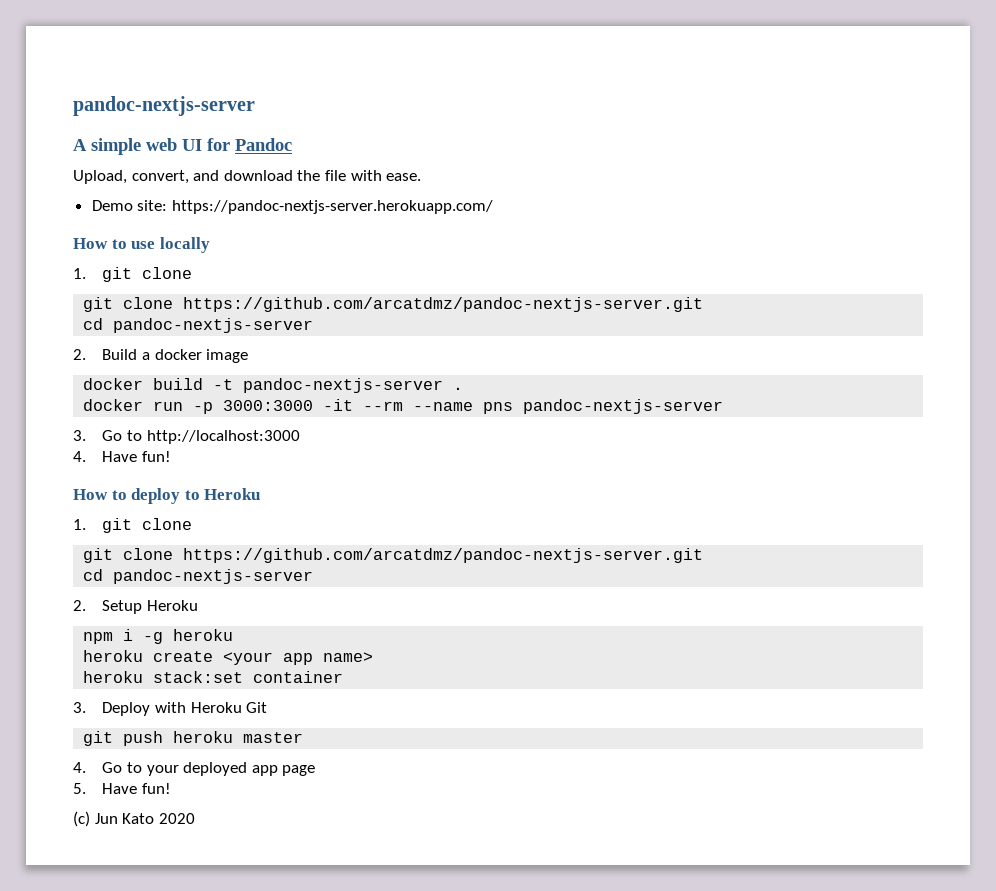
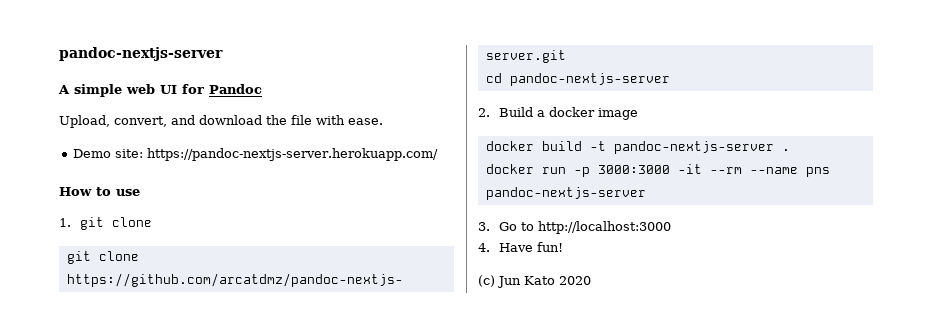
[159,237,210,253] locally -> (140, 192) none
[73,488,261,504] [73,518,193,533] [83,548,704,563] [83,569,314,584] [73,600,198,614] [83,629,234,644] [83,650,374,665] [83,671,344,683] [73,702,268,716] [83,731,304,746] [73,762,316,776] [73,783,171,794] // How to deploy to Heroku // 1. git clone // git clone https://github.com/arcatdmz/pandoc-nextjs-server.git // cd pandoc-nextjs-server // 2. Setup Heroku // npm i -g heroku // heroku create <your app name> // heroku stack:set container // 3. Deploy with Heroku Git // git push heroku master // 4. Go to your deployed app page // 5. Have fun! -> (564, 247) none

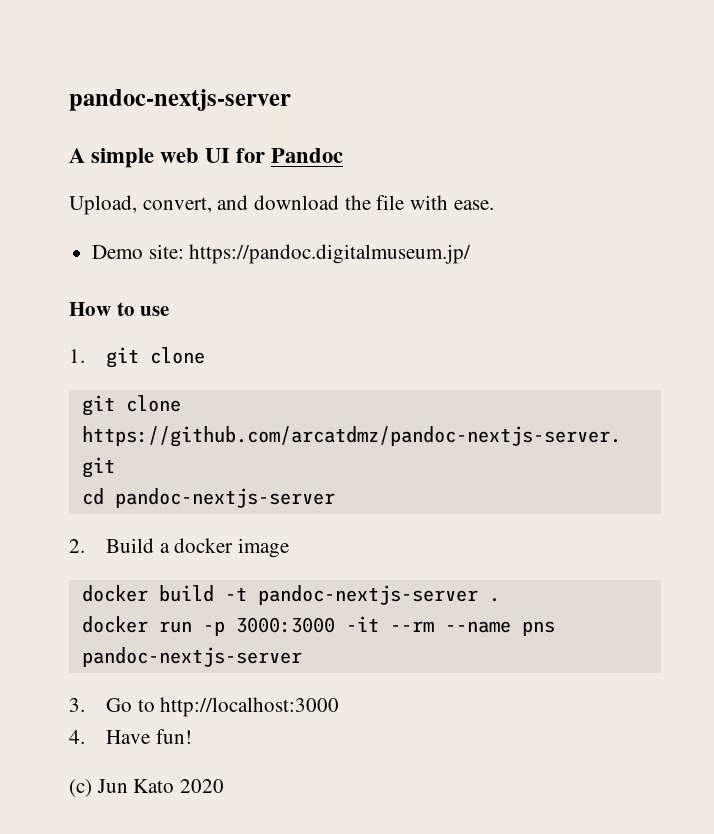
[146,148,438,161] https://pandoc-nextjs-server.herokuapp.com/ -> [189,244,472,264] https://pandoc.digitalmuseum.jp/

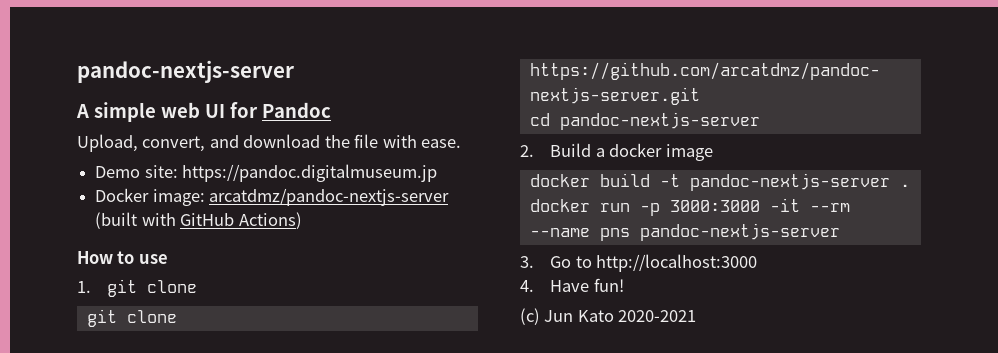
[189,244,472,264] https://pandoc.digitalmuseum.jp/ -> [182,164,438,182] [95,188,450,206] [95,212,302,229] https://pandoc.digitalmuseum.jp // Docker image: arcatdmz/pandoc-nextjs-server (built with GitHub Actions)
[180,779,225,793] 2020 -> [618,310,697,322] 2020-2021

